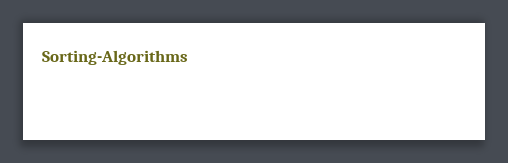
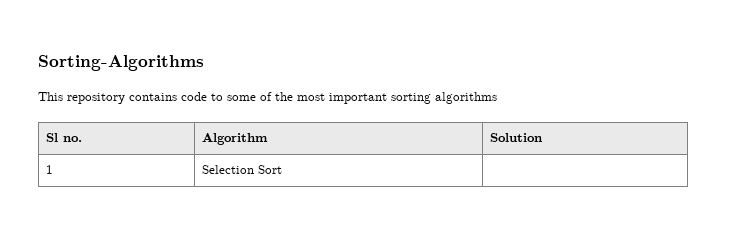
(188, 57) none -> [38,92,497,104] [46,133,83,142] [202,133,269,145] [490,133,543,142] [46,165,54,174] [202,165,283,174] // This repository contains code to some of the most important sorting algorithms // Sl no. | Algorithm | Solution // 1 | Selection Sort |

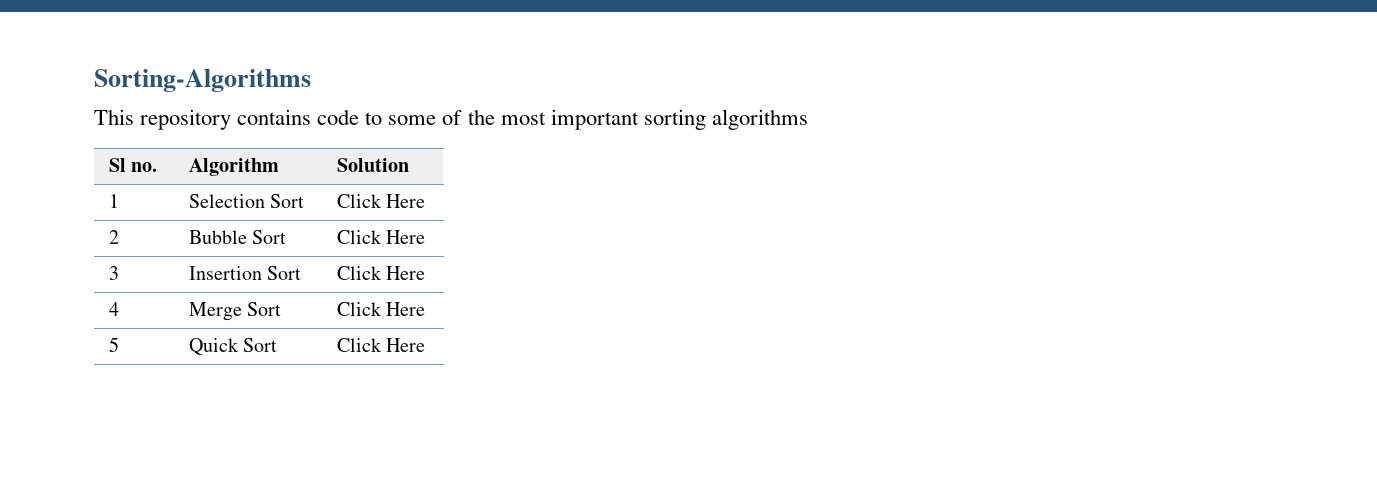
(283, 169) none -> [336,194,426,208] [108,230,119,244] [188,230,287,244] [336,230,426,244] [108,266,119,280] [188,266,302,280] [336,266,426,280] [108,302,119,316] [188,302,282,321] [336,302,426,316] [108,337,119,352] [188,338,278,356] [336,338,426,352] Click Here // 2 | Bubble Sort | Click Here // 3 | Insertion Sort | Click Here // 4 | Merge Sort | Click Here // 5 | Quick Sort | Click Here

